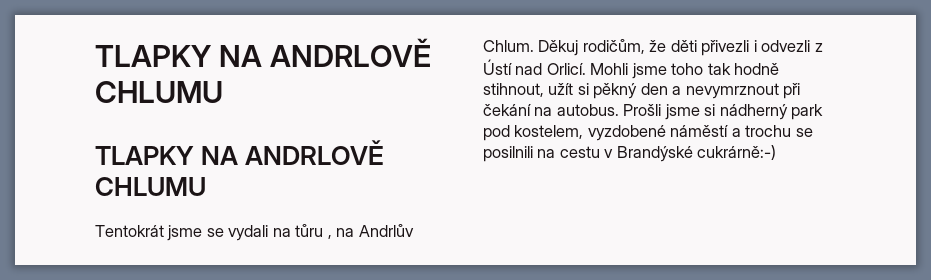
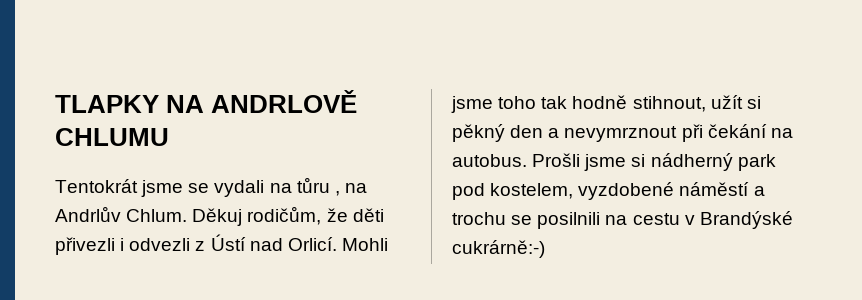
[95,38,432,67] [95,81,223,103] [95,140,385,165] [95,177,206,196] TLAPKY NA ANDRLOVĚ CHLUMU // TLAPKY NA ANDRLOVĚ CHLUMU -> [55,90,358,113] [55,128,169,146] TLAPKY NA ANDRLOVĚ CHLUMU

